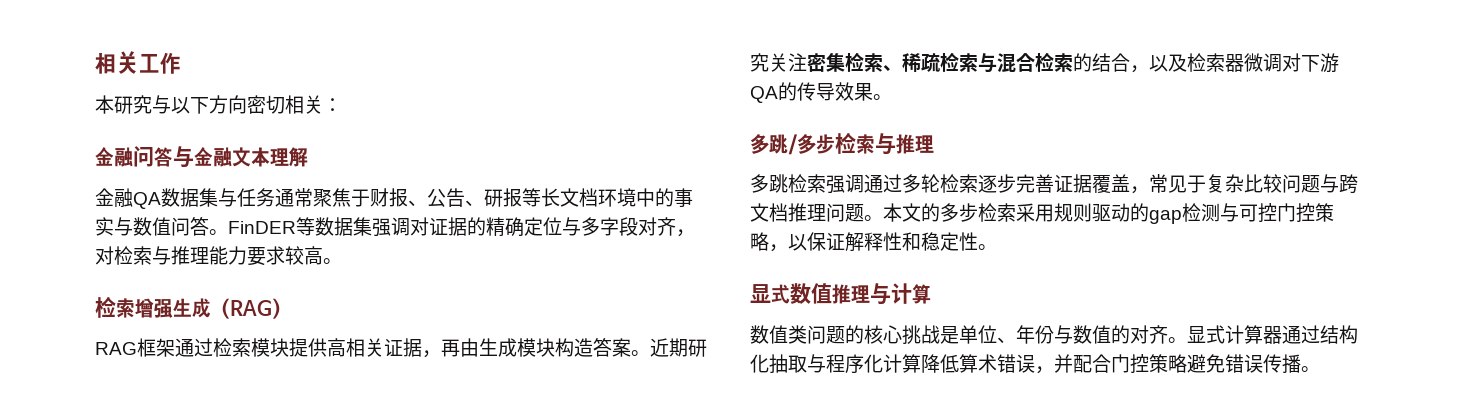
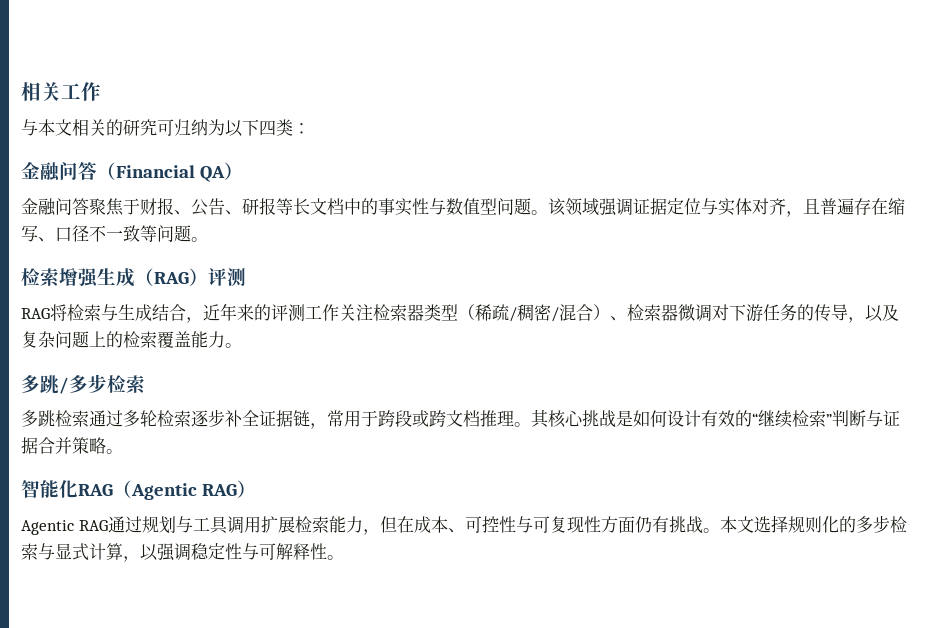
[95,95,342,114] [95,146,308,168] [95,188,313,209] 本研究与以下方向密切相关： // 金融问答与金融文本理解 // 金融QA数据集与任务通常 -> [21,119,310,137] [21,162,243,182] [21,198,89,216] 与本文相关的研究可归纳为以下四类： // 金融问答（Financial QA） // 金融问答
[598,188,636,207] 环境 -> (344, 206) none
[114,217,695,237] [95,246,323,266] 与数值问答。FinDER等数据集强调对证据的精确定位与多字段对齐，对检索与推理能力要求较高 -> [412,198,905,217] [21,225,191,242] 性与数值型问题。该领域强调证据定位与实体对齐，且普遍存在缩写、口径不一致等问题
[95,338,707,358] [750,52,1339,73] [750,82,873,103] // RAG框架通过检索模块提供高相关证据，再由生成模块构造答案。近期研究关注密集检索、稀疏检索与混合检索的结合，以及检索器微调对下游QA的传导效果 -> [208,268,246,286] [21,303,899,323] [21,331,225,348] 评测 // RAG将检索与生成结合，近年来的评测工作关注检索器类型（稀疏/稠密/混合）、检索器微调对下游任务的传导，以及复杂问题上的检索覆盖能力
[875,133,934,155] 与推理 -> (145, 384) none
[826,174,864,194] 强调 -> (89, 418) none
[1016,174,1358,194] [750,203,1334,224] [750,232,997,252] [750,283,931,305] [750,325,1358,345] [750,354,1301,374] 完善证据覆盖，常见于复杂比较问题与跨文档推理问题。本文的多步检索采用规则驱动的gap检测与可控门控策略，以保证解释性和稳定性。 // 显式数值推理与计算 // 数值类问题的核心挑战是单位、年份与数值的对齐。显式计算器通过结构化抽取与程序化计算降低算术错误，并配合门控策略避免错误传播 -> [225,409,900,429] [21,437,123,454] [21,480,256,500] [21,515,907,535] [21,543,327,562] 补全证据链，常用于跨段或跨文档推理。其核心挑战是如何设计有效的“继续检索”判断与证据合并策略。 // 智能化RAG（Agentic RAG） // Agentic RAG通过规划与工具调用扩展检索能力，但在成本、可控性与可复现性方面仍有挑战。本文选择规则化的多步检索与显式计算，以强调稳定性与可解释性

